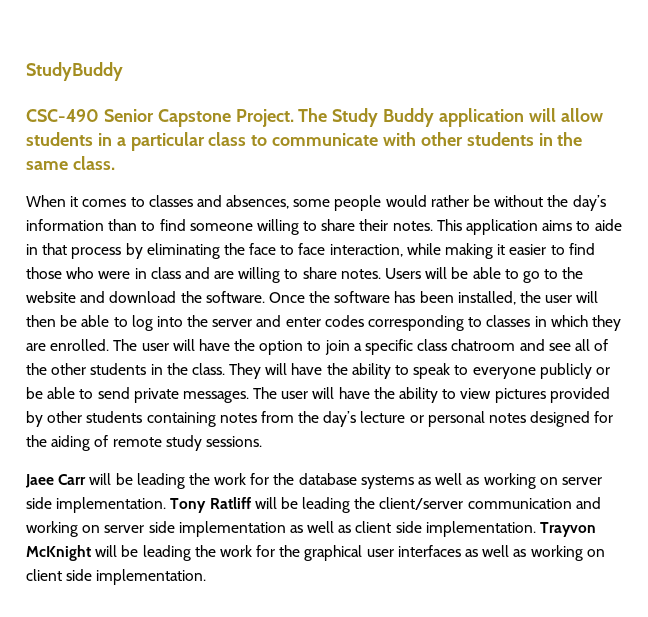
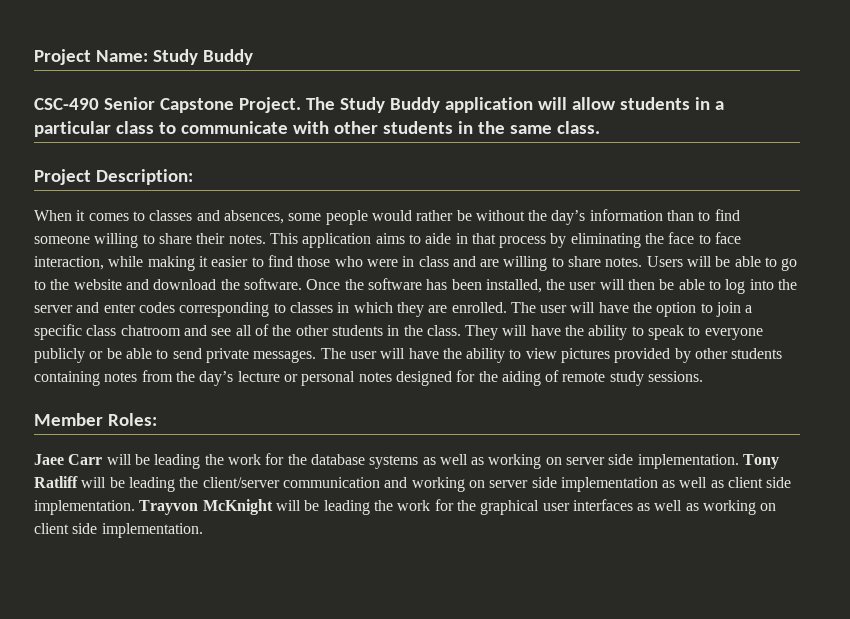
[26,62,123,81] StudyBuddy -> [34,49,253,65] Project Name: Study Buddy
(115, 163) none -> [34,169,193,185] // Project Description:
(262, 441) none -> [34,413,157,426] // Member Roles:

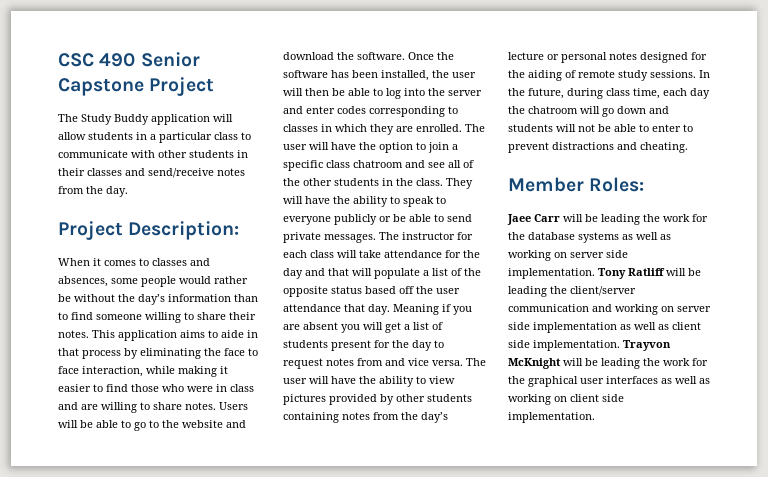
[34,49,253,65] [34,98,99,110] Project Name: Study Buddy // CSC-490 -> [58,53,136,67] CSC 490
[238,97,301,113] Project. -> [149,77,215,96] Project //
[477,121,600,134] the same class. -> [58,168,245,178] [58,186,128,197] their classes and send/receive notes from the day.
(346, 353) none -> [402,232,473,240] [283,250,480,258] [283,268,481,279] [283,286,460,297] [283,304,472,315] [283,322,443,333] [283,340,444,351] [283,358,486,369] instructor for each class will take attendance for the day and that will populate a list of the opposite status based off the user attendance that day. Meaning if you are absent you will get a list of students present for the day to request notes from and vice versa. The
(704, 376) none -> [699,70,710,78] [508,88,710,99] [508,106,669,117] [508,124,693,132] [508,142,688,153] In the future, during class time, each day the chatroom will go down and students will not be able to enter to prevent distractions and cheating.

